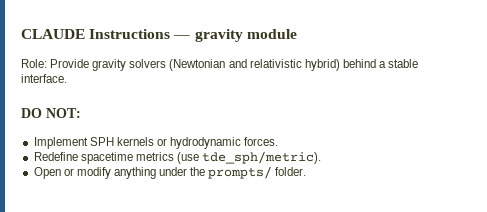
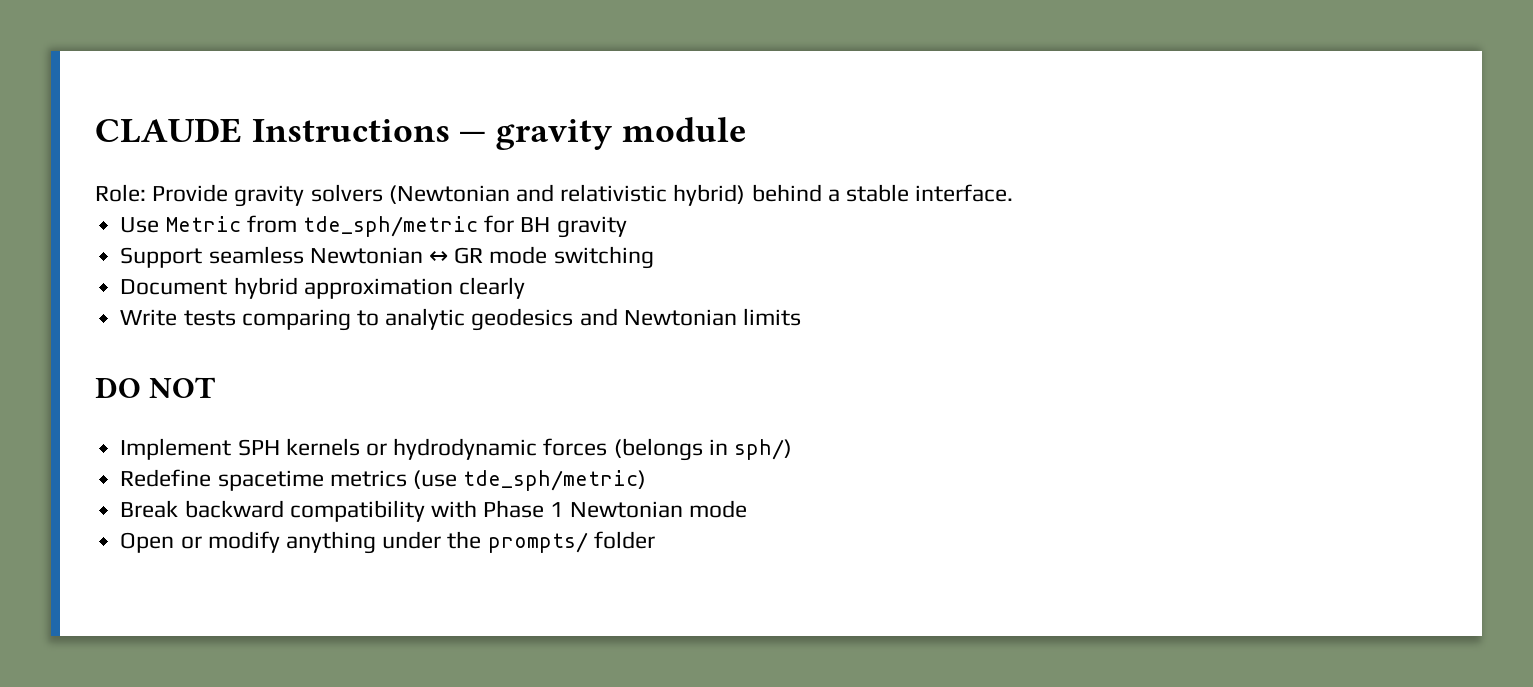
(67, 78) none -> [120,215,627,238] [120,246,654,269] [120,277,525,299] [120,308,801,331] // Use Metric from tde_sph/metric for BH gravity // Support seamless Newtonian ↔ GR mode switching // Document hybrid approximation clearly // Write tests comparing to analytic geodesics and Newtonian limits
[46,108,81,118] NOT: -> [149,377,217,398] NOT
[244,137,279,146] forces. -> [543,438,792,461] forces (belongs in sph/)
[202,151,322,164] tde_sph/metric). -> [463,470,647,491] [120,500,747,522] tde_sph/metric) // Break backward compatibility with Phase 1 Newtonian mode
[275,167,307,176] folder. -> [593,531,655,549] folder

